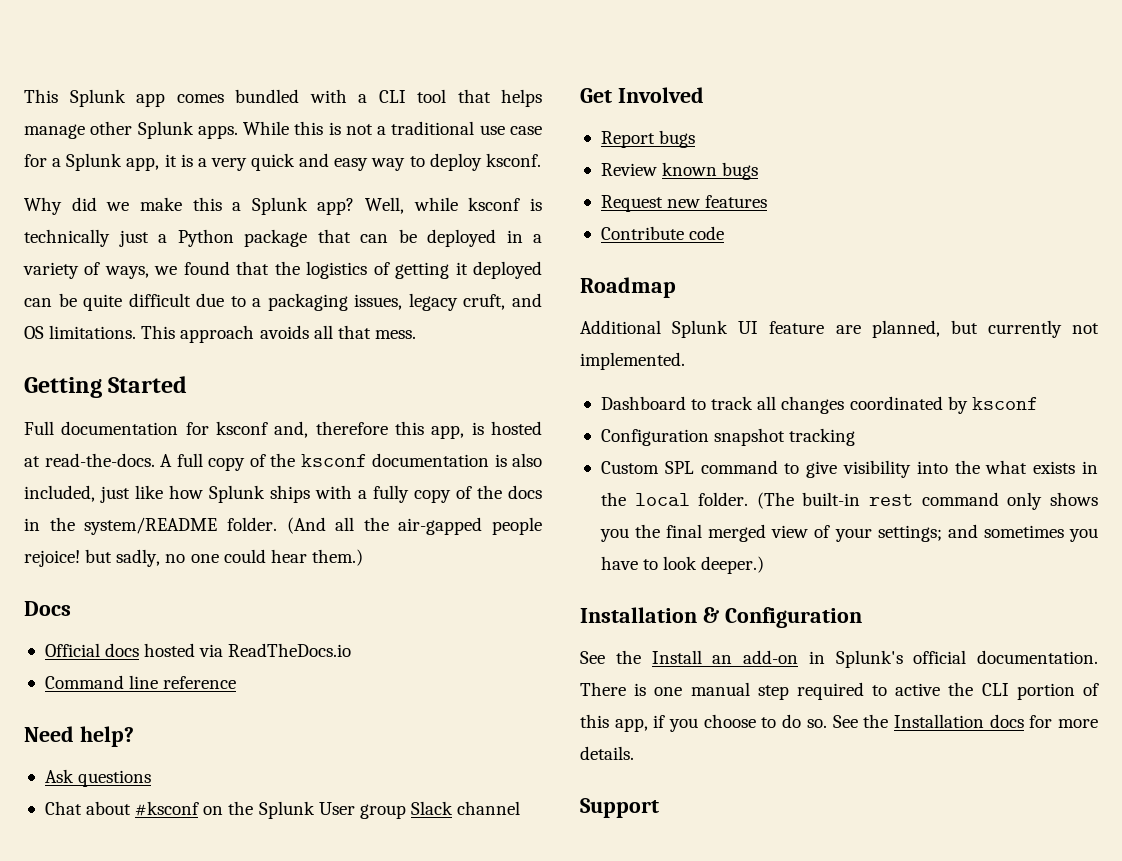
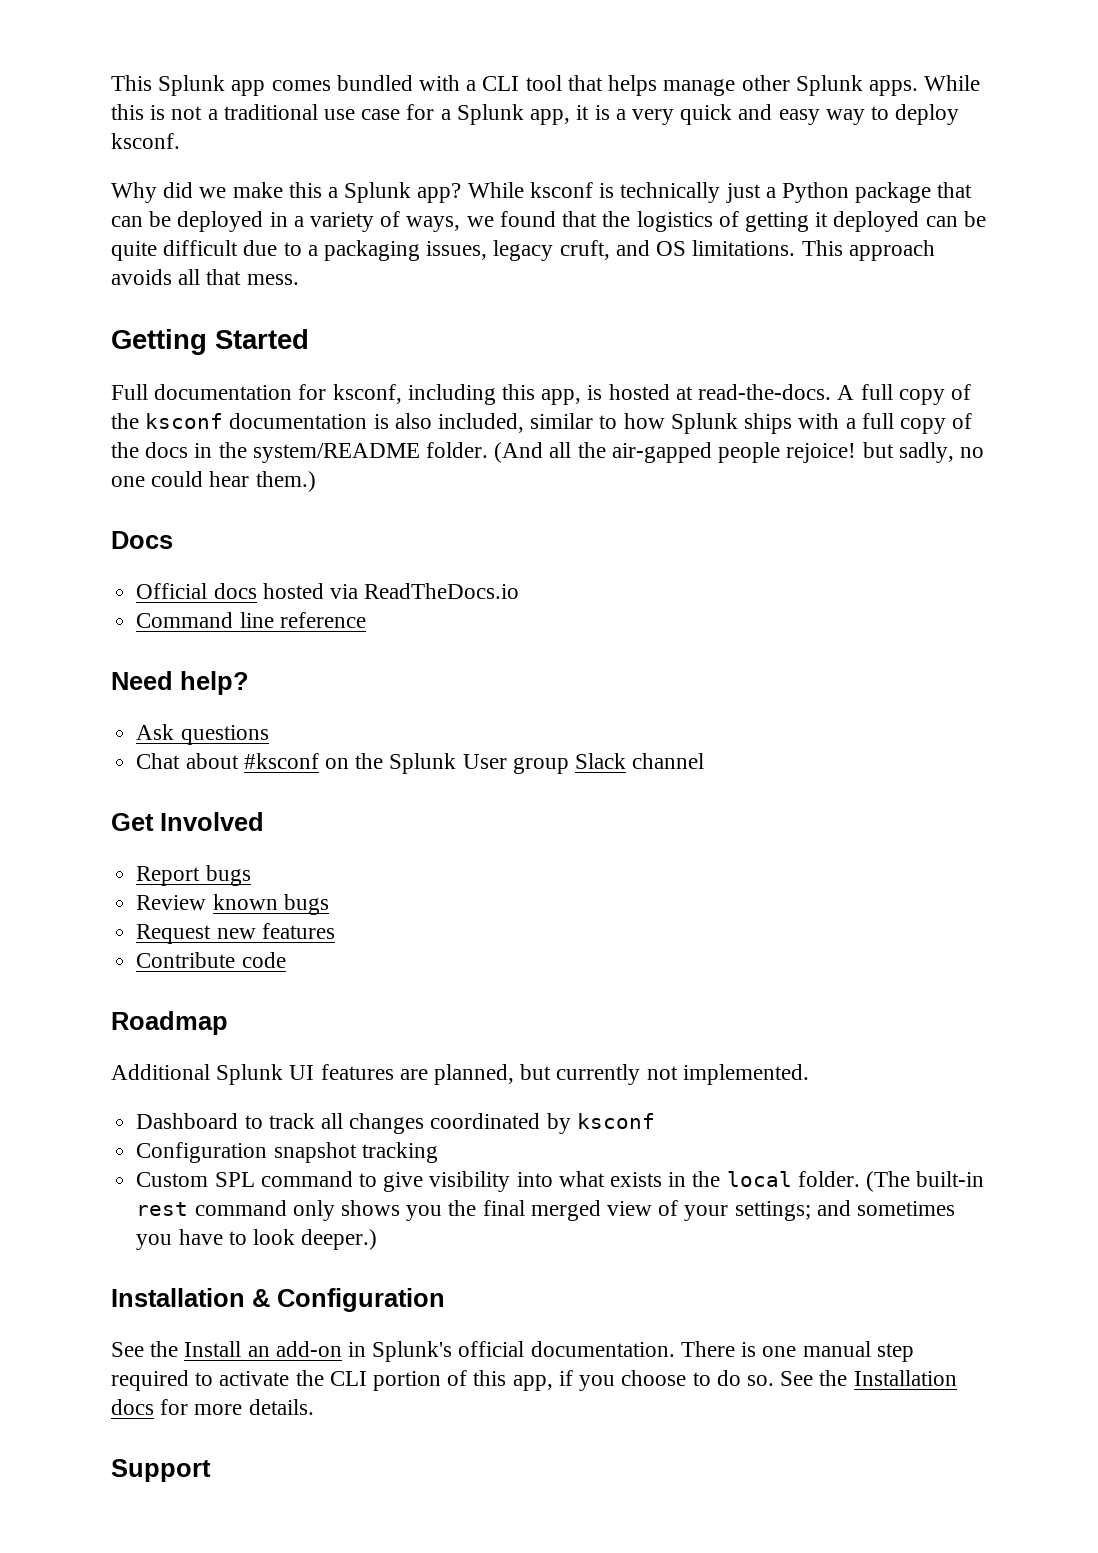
[365,197,458,214] Well, while -> [467,182,524,198] While
[216,421,388,438] ksconf and, therefore -> [332,384,496,405] ksconf, including
[100,485,163,503] just like -> [530,413,618,429] similar to
[373,485,409,503] fully -> [861,413,894,429] full
[769,321,825,334] feature -> [320,1064,394,1080] features
[954,460,980,474] the -> (553, 1179) none
[895,683,941,696] active -> [219,1371,290,1386] activate

